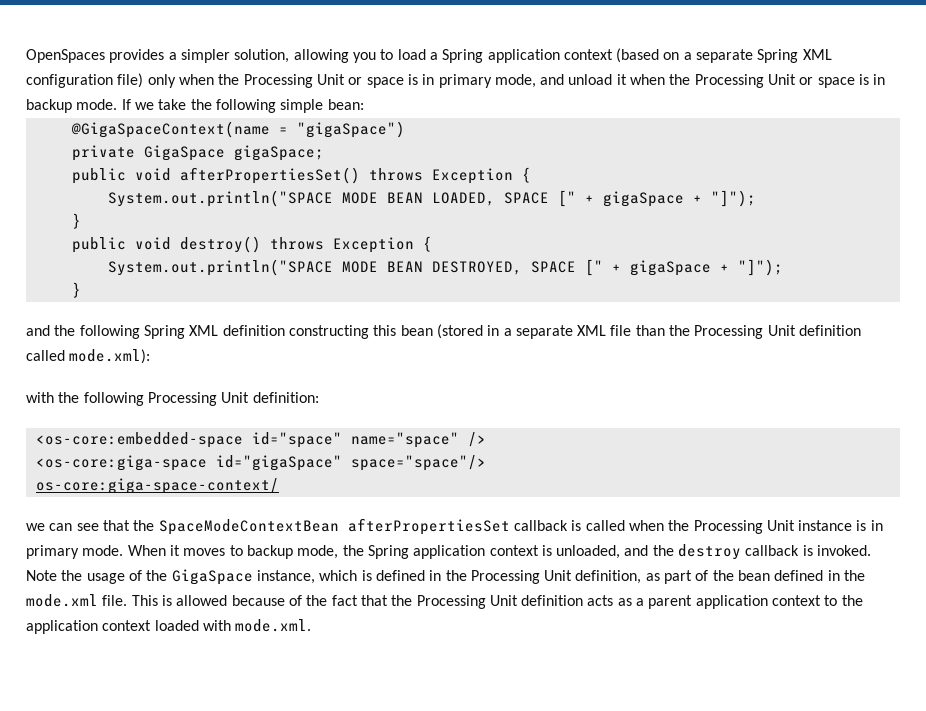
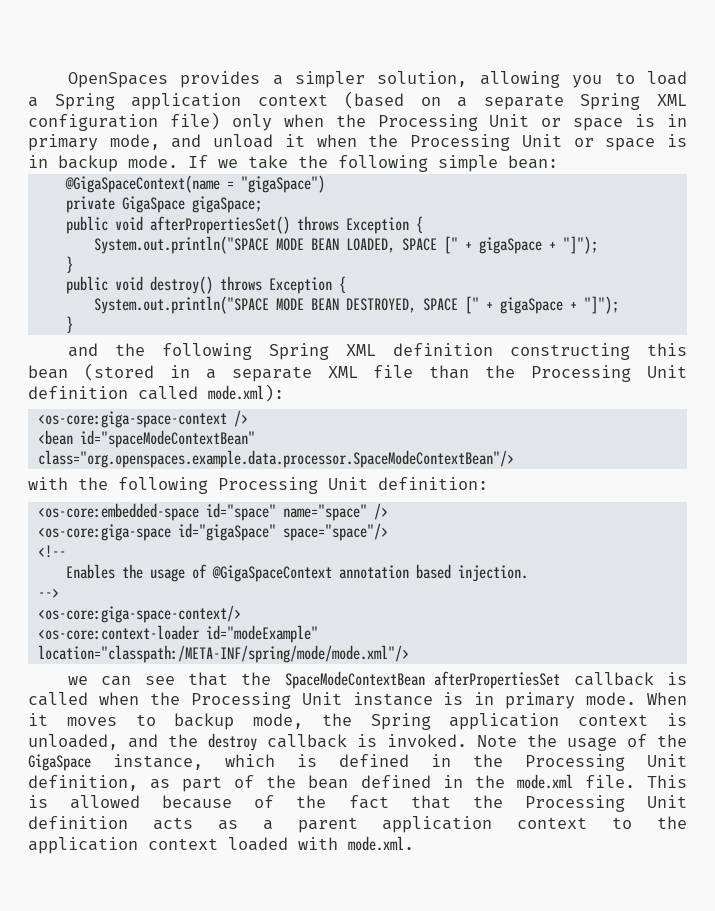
(151, 356) none -> [37,410,248,428] [37,430,255,448] [37,450,514,468] // <os-core:giga-space-context /> // <bean id="spaceModeContextBean" class="org.openspaces.example.data.processor.SpaceModeContextBean"/>
[35,478,279,494] os-core:giga-space-context/ -> [37,545,66,558] [65,564,528,582] [37,588,59,598] [37,605,241,623] [37,625,318,643] [37,645,409,663] <!-- // Enables the usage of @GigaSpaceContext annotation based injection. // --> // <os-core:giga-space-context/> // <os-core:context-loader id="modeExample" location="classpath:/META-INF/spring/mode/mode.xml"/>

